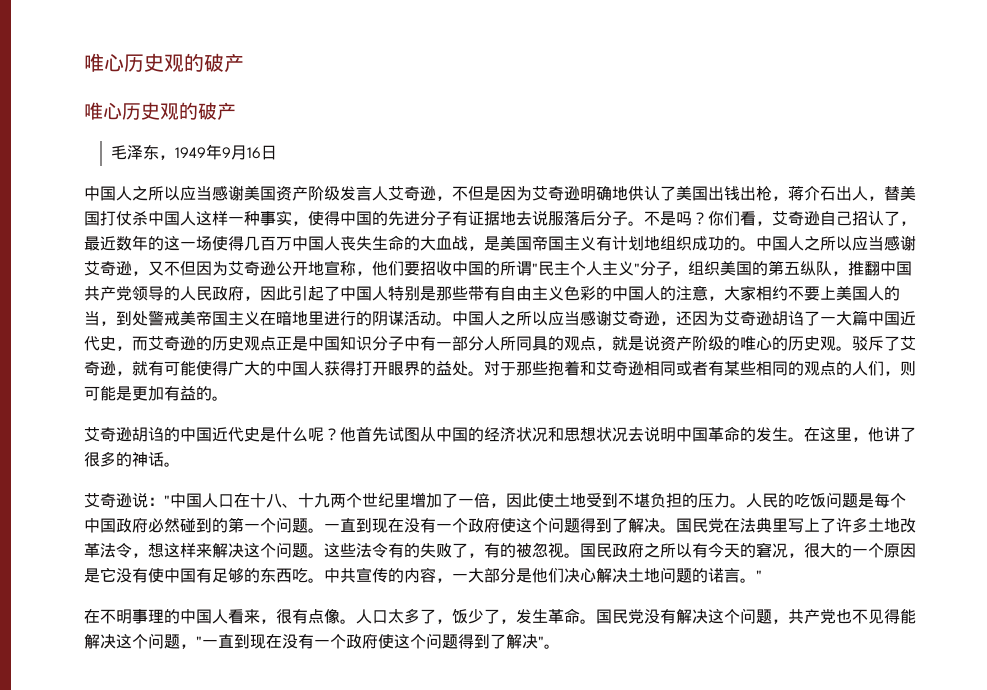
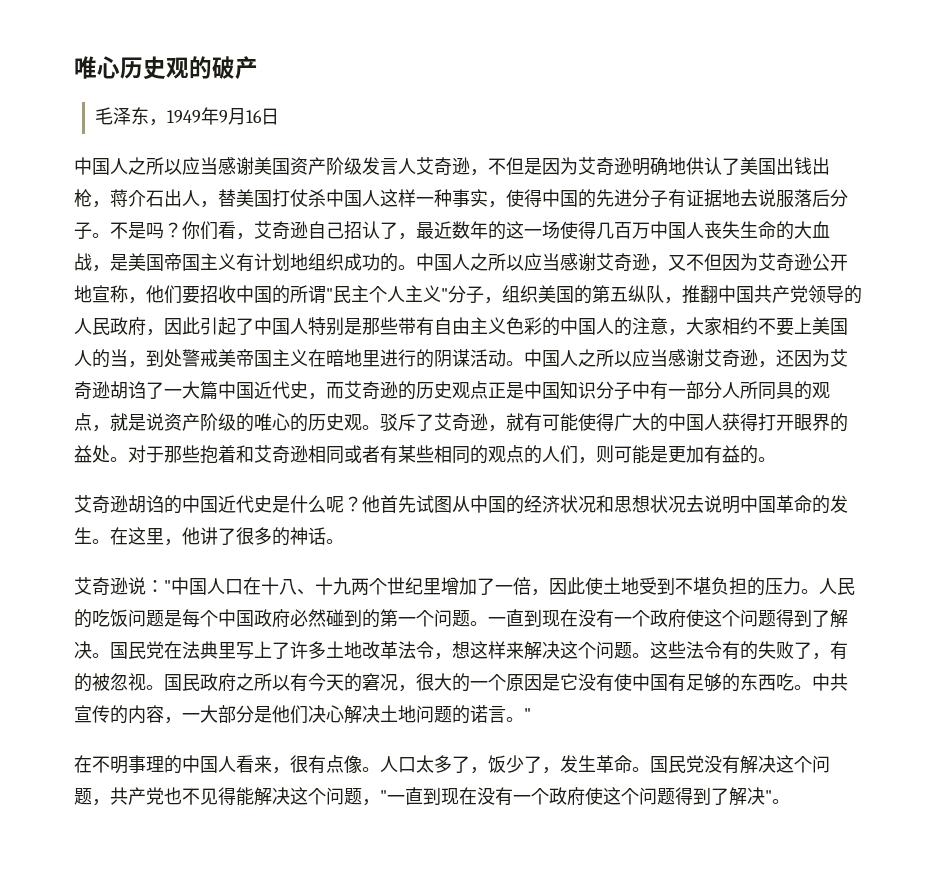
[84,53,244,72] [84,102,236,120] 唯心历史观的破产 // 唯心历史观的破产 -> [74,56,258,80] 唯心历史观的破产

